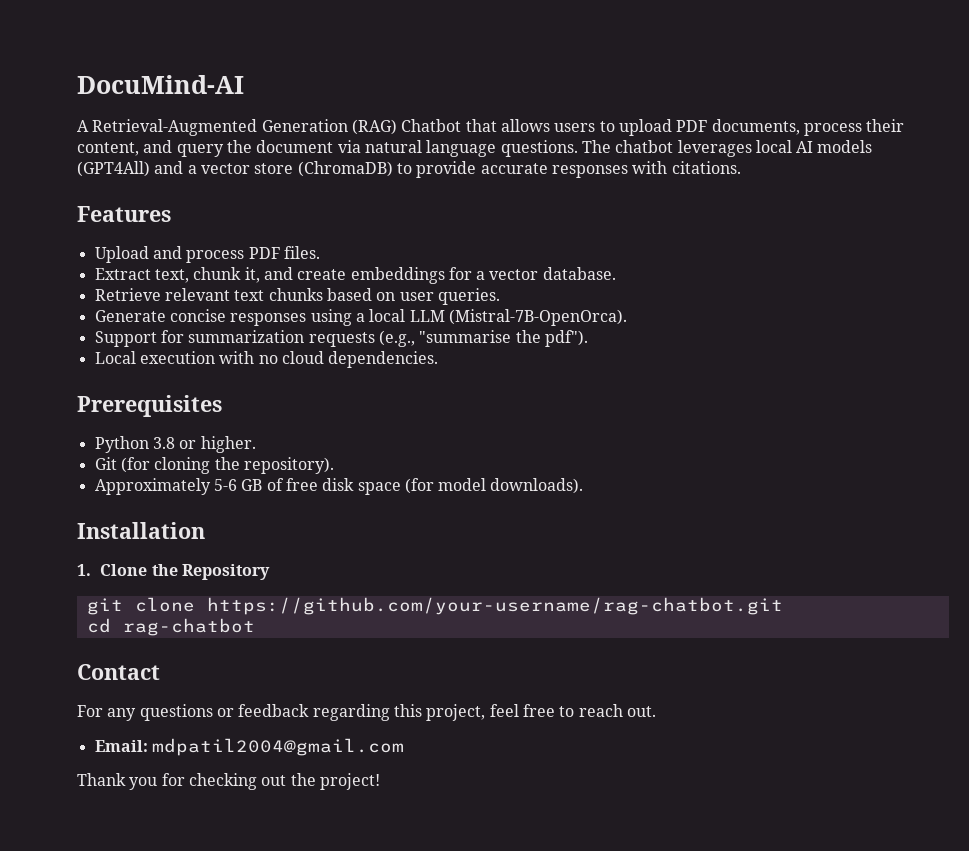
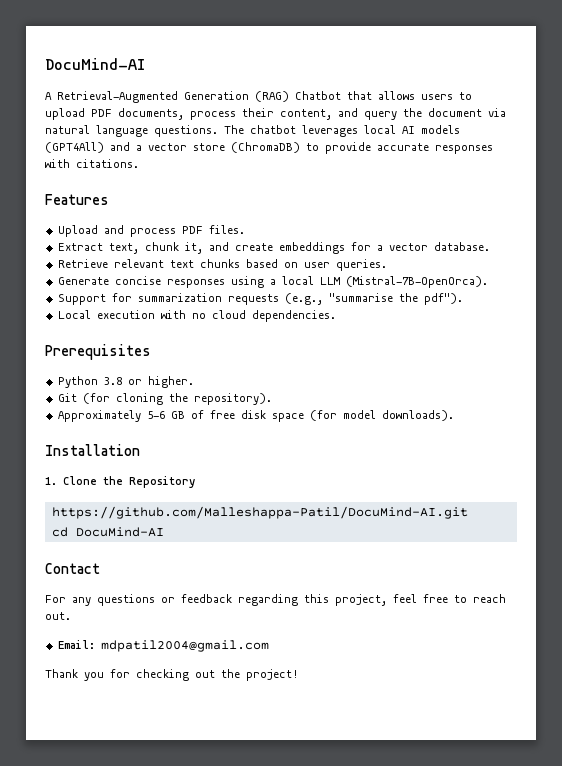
[86,597,783,615] git clone https://github.com/your-username/rag-chatbot.git -> [51,506,468,519] https://github.com/Malleshappa-Patil/DocuMind-AI.git
[122,618,255,636] rag-chatbot -> [75,527,164,537] DocuMind-AI

